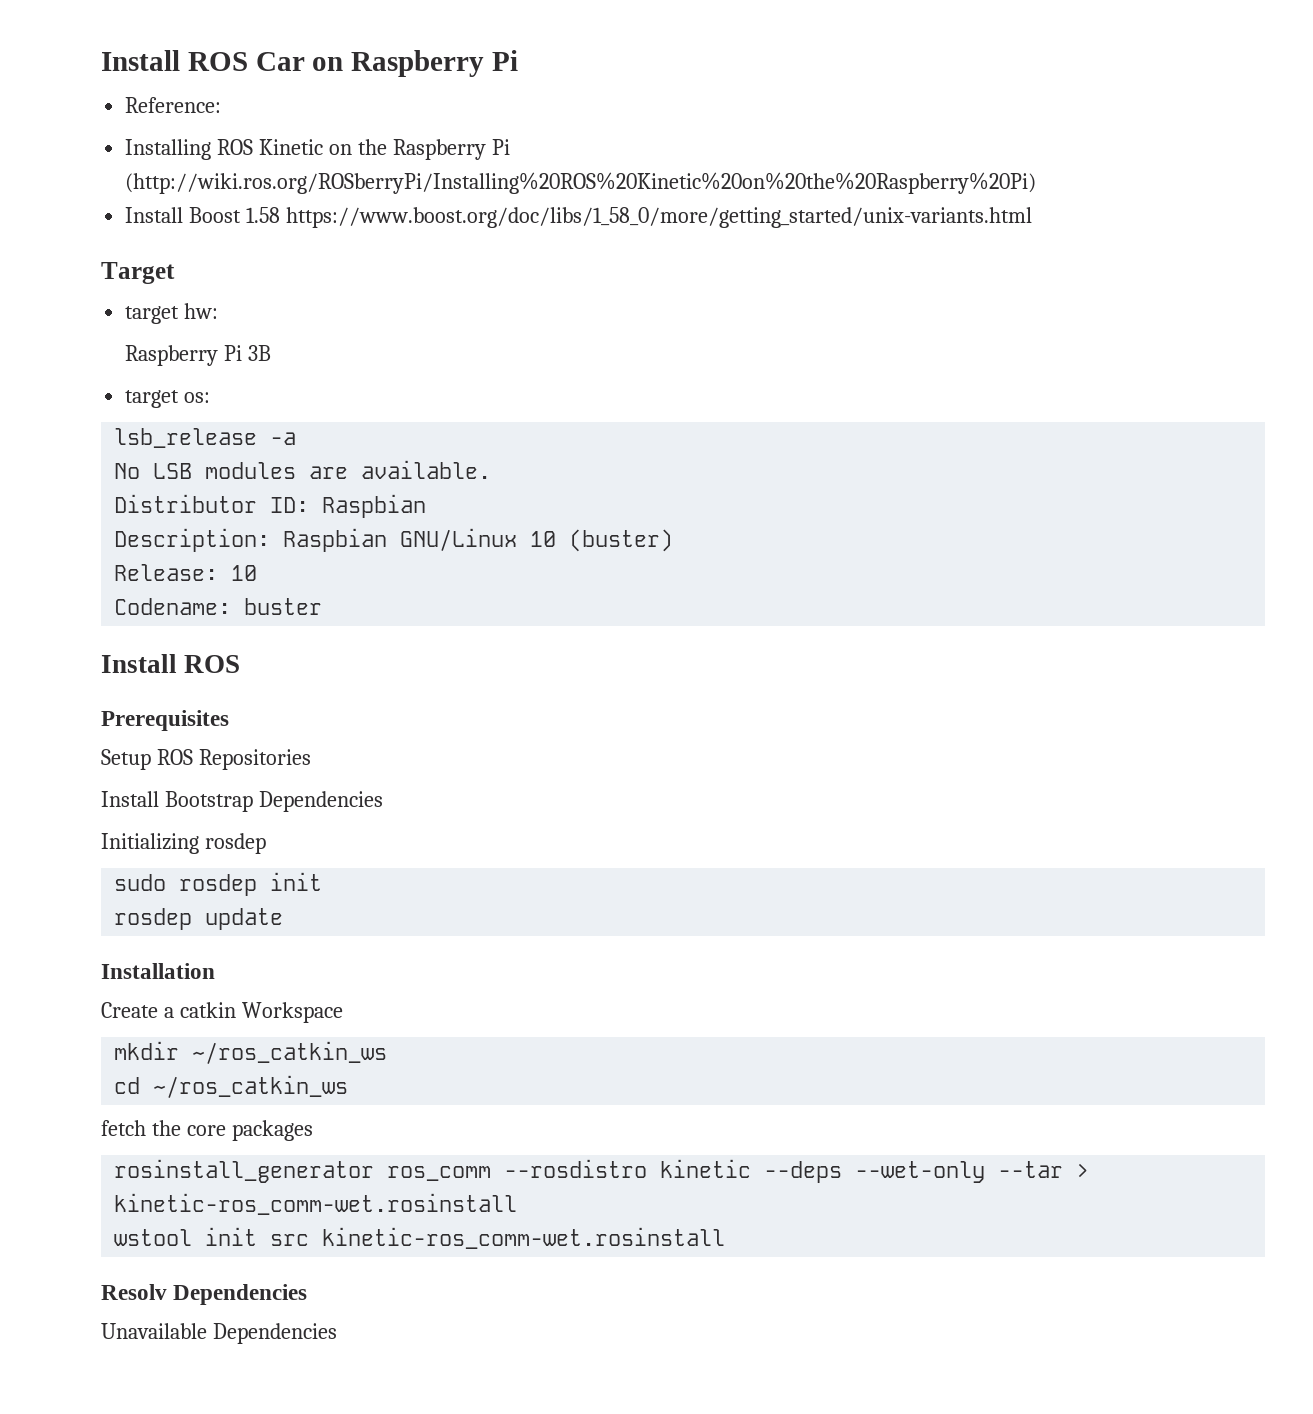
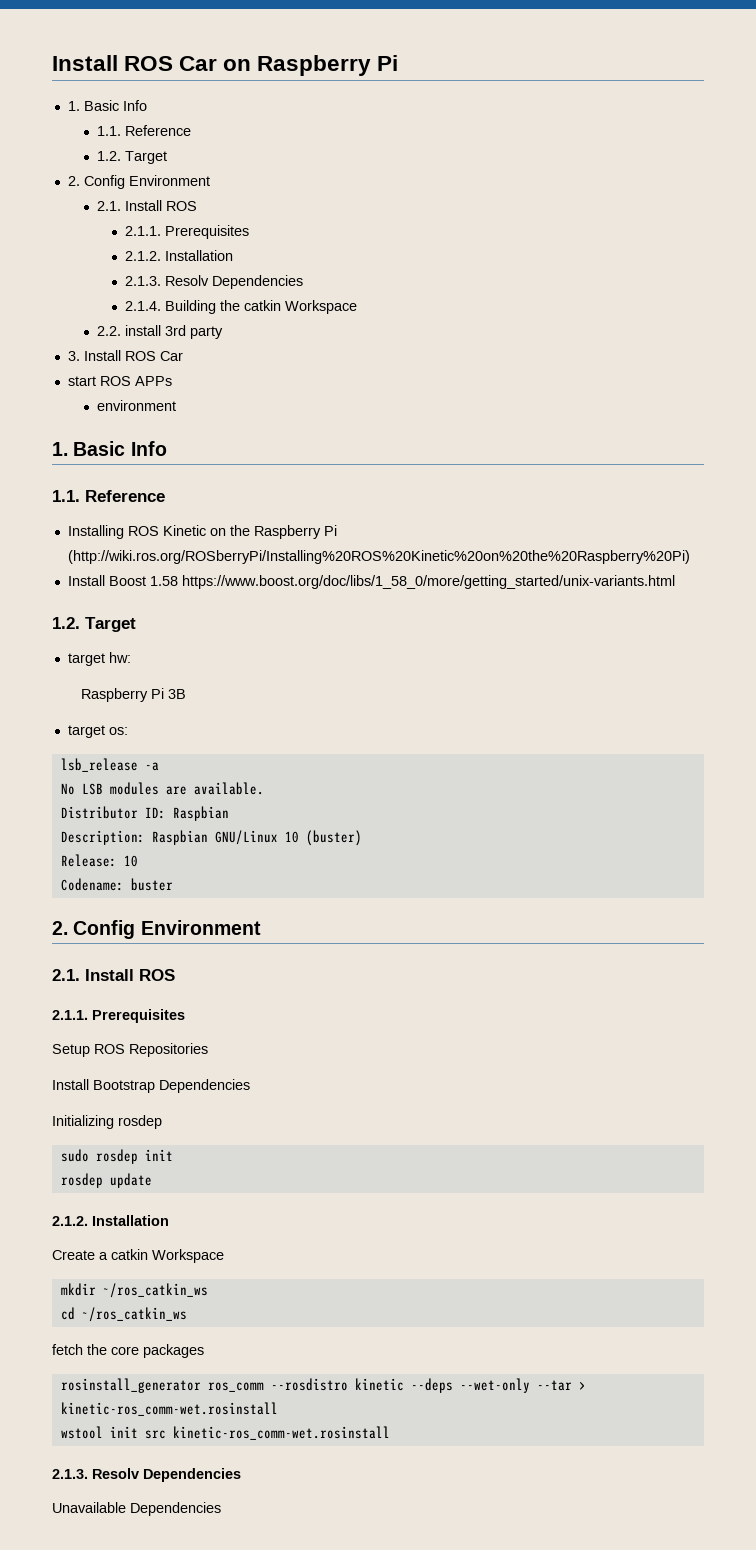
[125,97,222,113] Reference: -> [67,100,147,111] [96,125,191,136] [96,151,167,164] [67,175,210,189] [96,200,197,211] [125,225,250,239] [125,250,234,261] [125,275,304,289] [125,300,358,314] [96,325,223,339] [67,350,183,361] [67,376,172,386] [96,400,176,411] [52,441,167,456] [52,490,165,502] 1. Basic Info // 1.1. Reference // 1.2. Target // 2. Config Environment // 2.1. Install ROS // 2.1.1. Prerequisites // 2.1.2. Installation // 2.1.3. Resolv Dependencies // 2.1.4. Building the catkin Workspace // 2.2. install 3rd party // 3. Install ROS Car // start ROS APPs // environment // 1. Basic Info // 1.1. Reference
(1033, 217) none -> [52,617,80,629] 1.2.
[101,654,241,673] Install ROS // -> [52,920,261,939] [52,969,175,981] [52,1010,88,1020] 2. Config Environment // 2.1. Install ROS // 2.1.1.
(284, 919) none -> [52,1216,88,1226] 2.1.2.
(726, 1238) none -> [52,1469,88,1479] 2.1.3.

